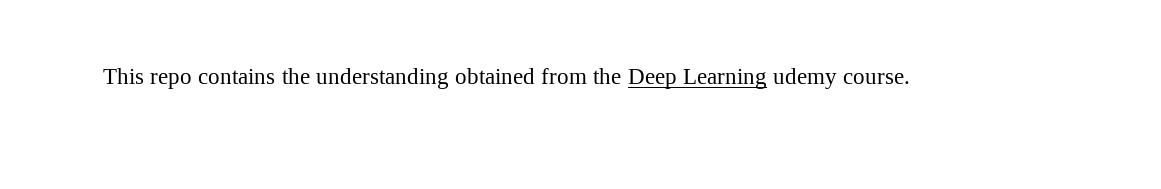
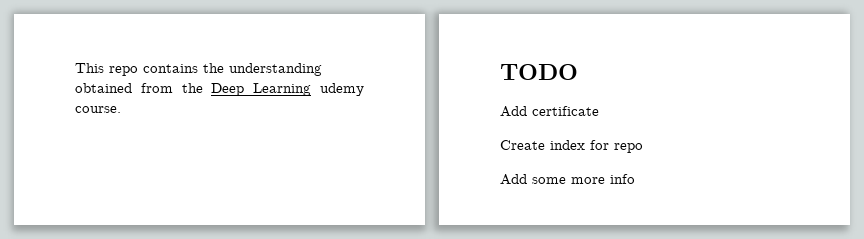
(911, 78) none -> [500,64,578,80] [500,106,599,117] [500,140,643,153] [500,174,635,185] // TODO // Add certificate // Create index for repo // Add some more info

